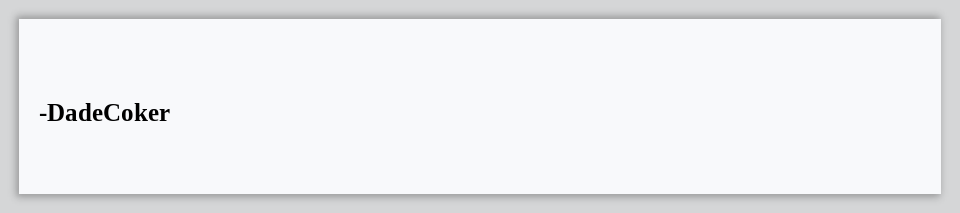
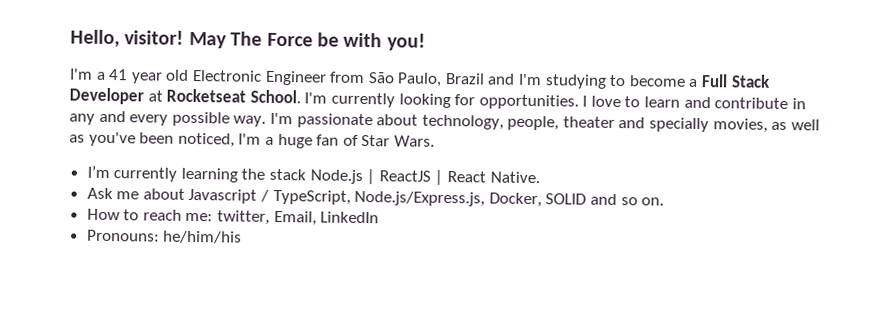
[39,103,170,121] -DadeCoker -> [70,29,426,51] [69,68,771,89] [69,87,806,110] [69,110,820,133] [69,131,435,149] [86,165,540,185] [86,187,665,208] [86,208,380,226] [86,229,243,244] Hello, visitor! May The Force be with you! // I'm a 41 year old Electronic Engineer from São Paulo, Brazil and I'm studying to become a Full Stack Developer at Rocketseat School. I'm currently looking for opportunities. I love to learn and contribute in any and every possible way. I'm passionate about technology, people, theater and specially movies, as well as you've been noticed, I'm a huge fan of Star Wars. // I’m currently learning the stack Node.js | ReactJS | React Native. // Ask me about Javascript / TypeScript, Node.js/Express.js, Docker, SOLID and so on. // How to reach me: twitter, Email, LinkedIn // Pronouns: he/him/his

